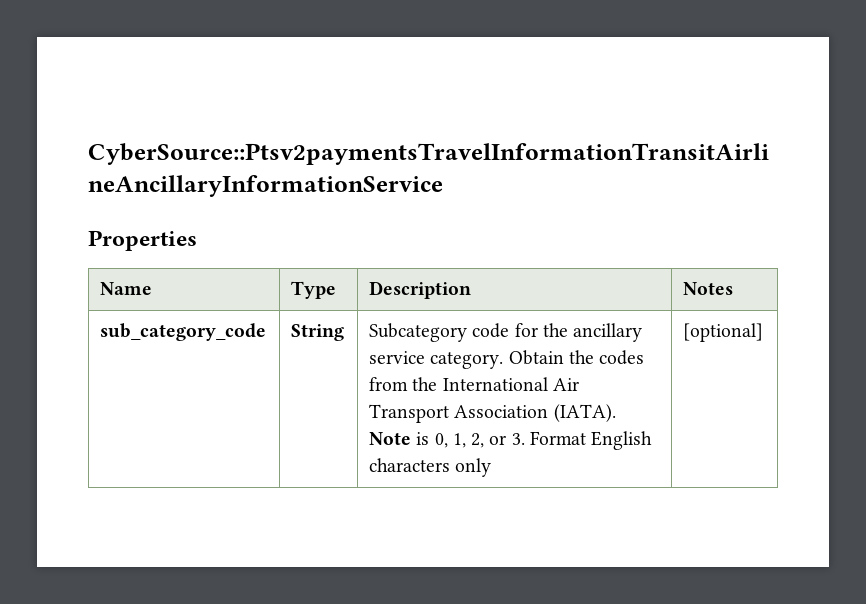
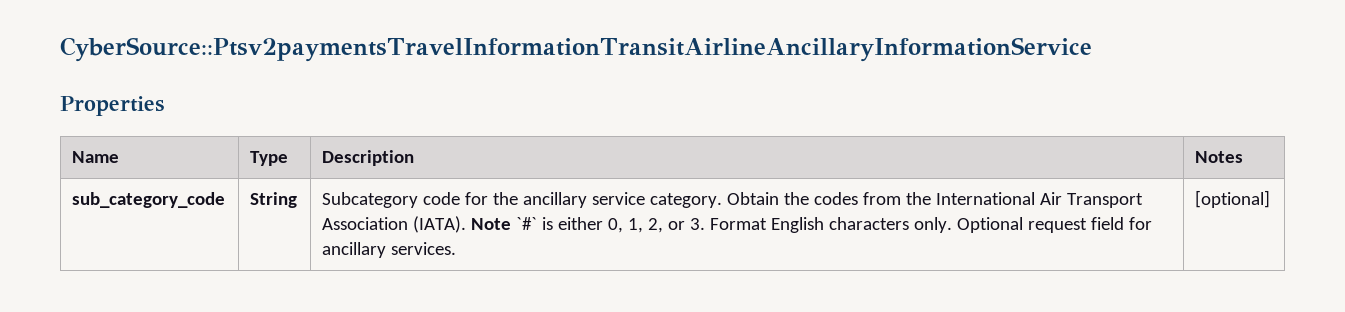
[416,432,430,445] is -> [516,217,604,230] `#` is either
[455,458,492,477] only -> [914,217,1152,233] [322,242,457,258] only. Optional request field for ancillary services.

